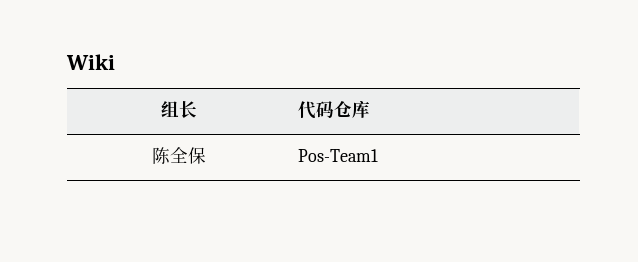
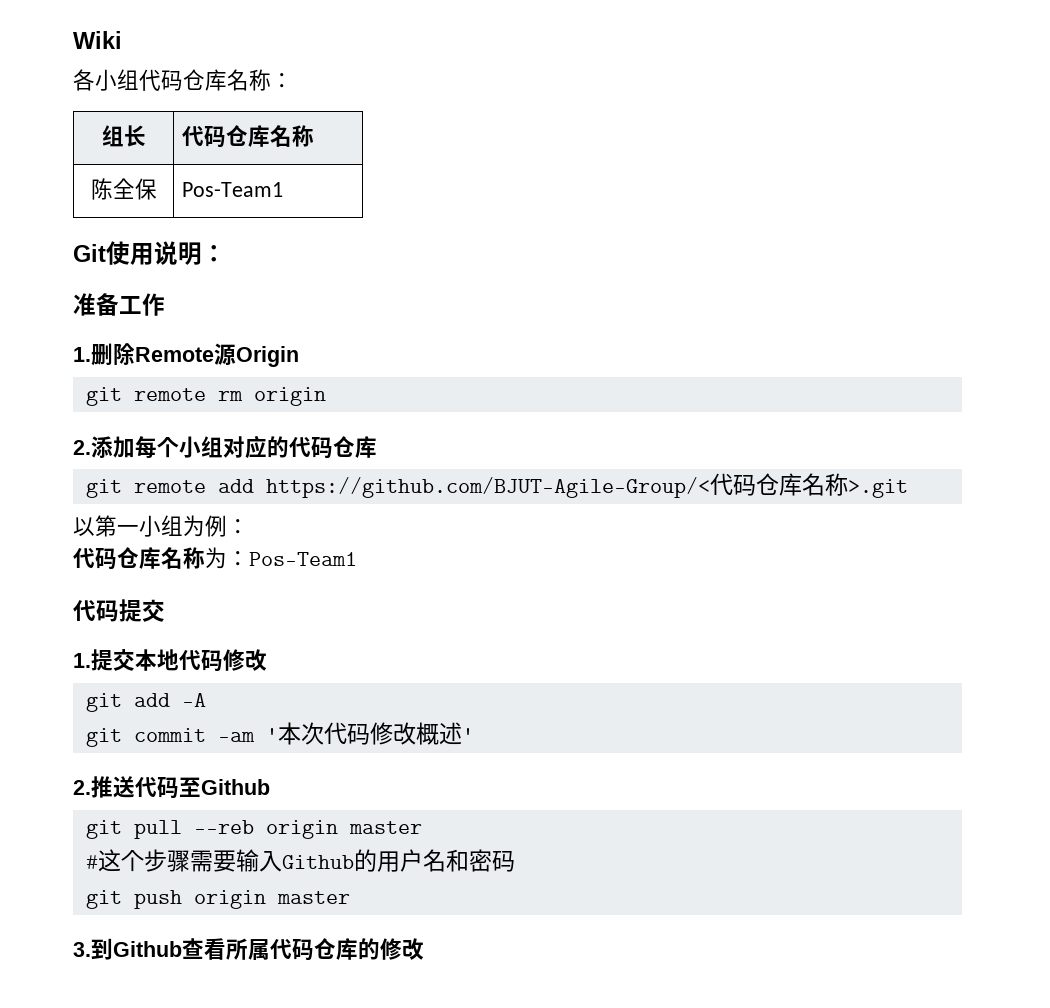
(115, 62) none -> [73,69,293,91] // 各小组代码仓库名称：
(370, 109) none -> [270,125,315,147] 名称
(378, 155) none -> [73,241,226,265] [73,293,165,316] [73,343,299,367] [85,387,326,406] [73,435,377,459] [85,473,908,498] [73,515,249,537] [73,547,357,570] [73,599,165,622] [73,649,267,672] [85,693,206,712] [85,722,474,747] [73,776,270,799] [85,820,422,839] [85,849,515,872] [85,890,350,909] [73,938,424,961] // Git使用说明： // 准备工作 // 1.删除Remote源Origin // git remote rm origin // 2.添加每个小组对应的代码仓库 // git remote add https://github.com/BJUT-Agile-Group/<代码仓库名称>.git // 以第一小组为例： // 代码仓库名称为：Pos-Team1 // 代码提交 // 1.提交本地代码修改 // git add -A // git commit -am '本次代码修改概述' // 2.推送代码至Github // git pull --reb origin master // #这个步骤需要输入Github的用户名和密码 // git push origin master // 3.到Github查看所属代码仓库的修改

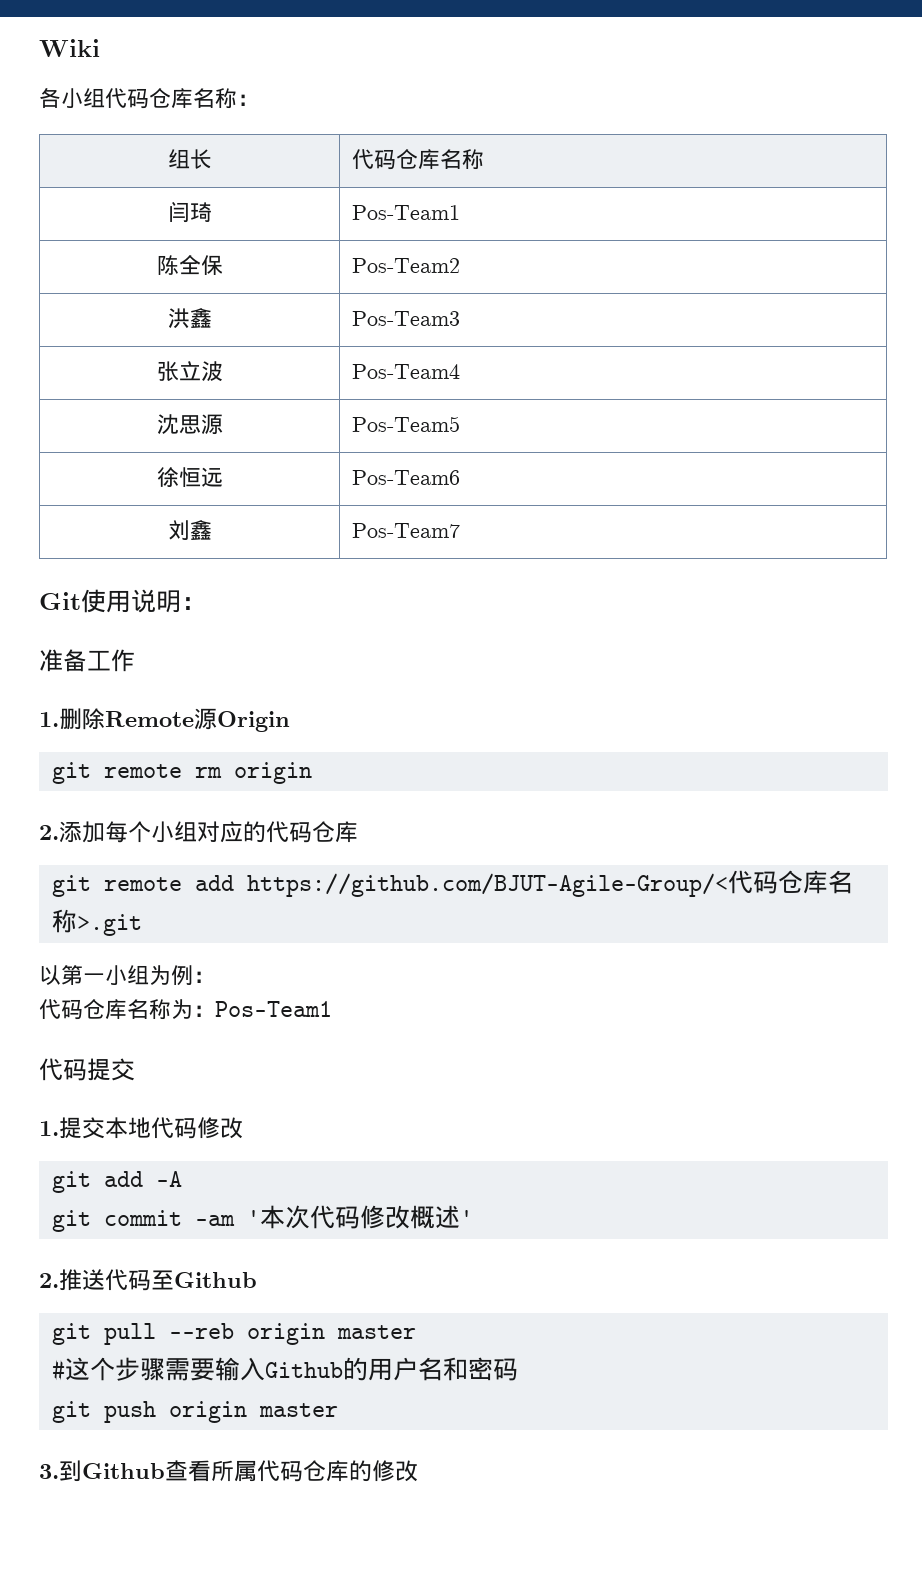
(315, 136) none -> [167,201,212,223] [351,205,460,220] // 闫琦 | Pos-Team1
[182,182,284,197] Pos-Team1 -> [351,258,460,273] [167,308,212,329] [351,311,460,326] [156,361,223,382] [351,364,460,379] [156,414,223,435] [351,416,460,432] [156,467,223,487] [351,470,460,485] [167,520,212,540] [351,523,460,538] Pos-Team2 // 洪鑫 | Pos-Team3 // 张立波 | Pos-Team4 // 沈思源 | Pos-Team5 // 徐恒远 | Pos-Team6 // 刘鑫 | Pos-Team7

